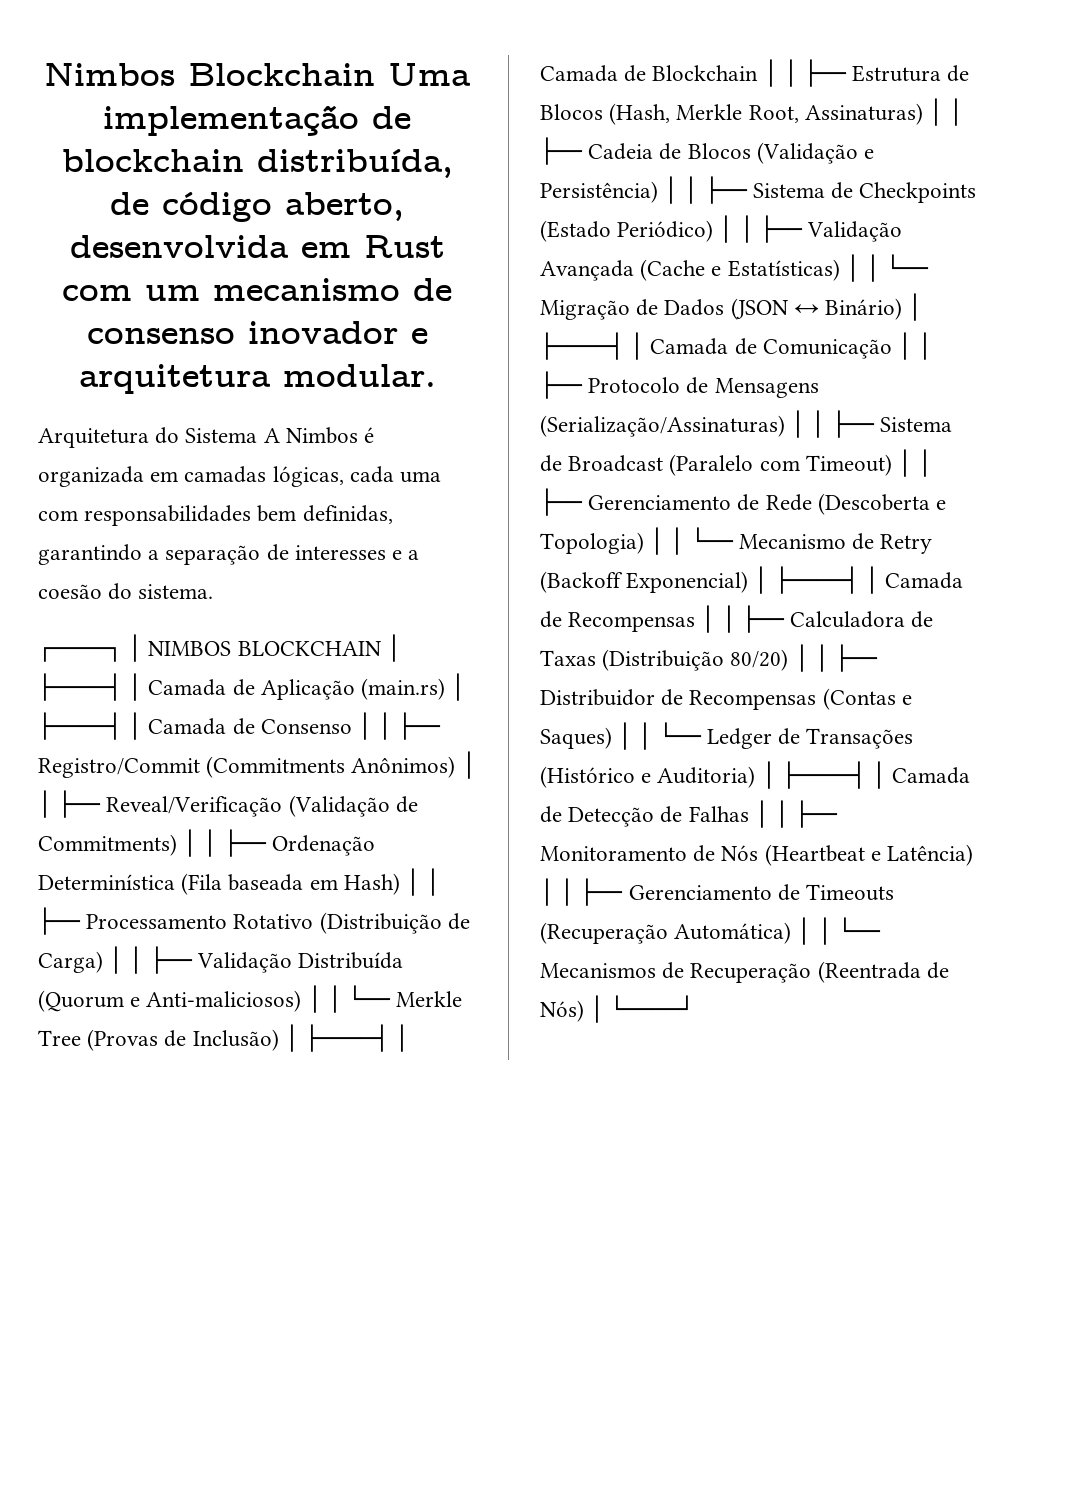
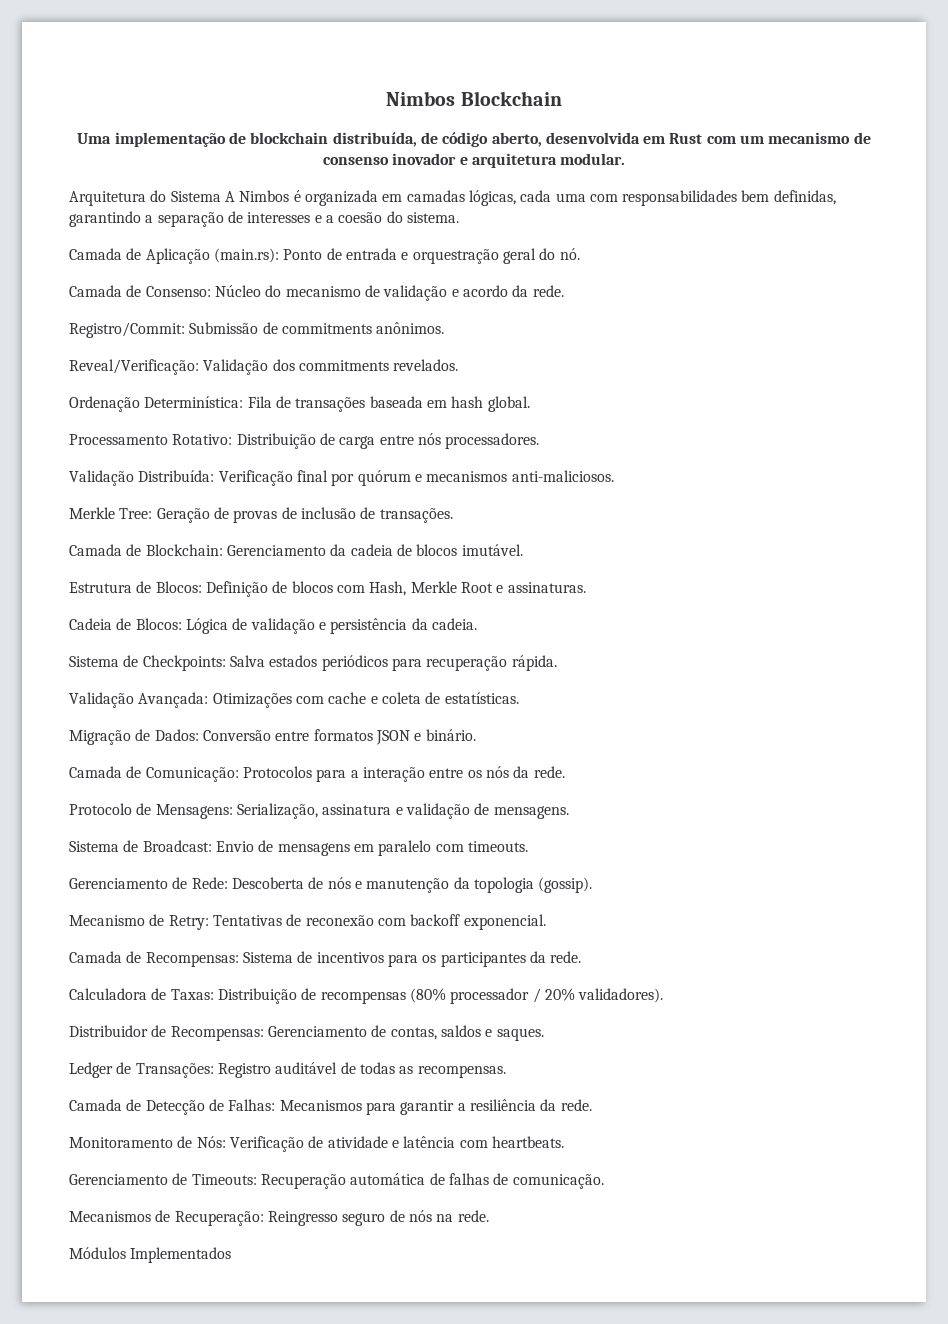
(375, 74) none -> (562, 98) //
[38,634,401,662] [38,673,466,701] [38,712,442,740] [38,751,476,779] [38,790,418,818] [38,829,375,857] [38,868,441,896] [38,907,470,935] [38,946,404,974] [38,985,463,1013] [38,1024,410,1052] [540,59,970,87] [540,98,964,126] [540,137,875,165] [540,176,977,204] [540,215,903,243] [540,254,930,282] [540,293,923,321] [540,332,933,360] [540,371,819,399] [540,410,952,438] [540,449,933,477] [540,488,947,516] [540,527,933,555] [540,566,964,594] [540,605,934,633] [540,644,879,672] [540,688,912,710] [540,722,914,750] [540,761,971,789] [540,800,839,828] [540,844,974,866] [540,878,895,906] [540,917,881,945] [540,961,949,983] [540,995,695,1023] ┌────┐ │ NIMBOS BLOCKCHAIN │ ├────┤ │ Camada de Aplicação (main.rs) │ ├────┤ │ Camada de Consenso │ │ ├── Registro/Commit (Commitments Anônimos) │ │ ├── Reveal/Verificação (Validação de Commitments) │ │ ├── Ordenação Determinística (Fila baseada em Hash) │ │ ├── Processamento Rotativo (Distribuição de Carga) │ │ ├── Validação Distribuída (Quorum e Anti-maliciosos) │ │ └── Merkle Tree (Provas de Inclusão) │ ├────┤ │ Camada de Blockchain │ │ ├── Estrutura de Blocos (Hash, Merkle Root, Assinaturas) │ │ ├── Cadeia de Blocos (Validação e Persistência) │ │ ├── Sistema de Checkpoints (Estado Periódico) │ │ ├── Validação Avançada (Cache e Estatísticas) │ │ └── Migração de Dados (JSON ↔ Binário) │ ├────┤ │ Camada de Comunicação │ │ ├── Protocolo de Mensagens (Serialização/Assinaturas) │ │ ├── Sistema de Broadcast (Paralelo com Timeout) │ │ ├── Gerenciamento de Rede (Descoberta e Topologia) │ │ └── Mecanismo de Retry (Backoff Exponencial) │ ├────┤ │ Camada de Recompensas │ │ ├── Calculadora de Taxas (Distribuição 80/20) │ │ ├── Distribuidor de Recompensas (Contas e Saques) │ │ └── Ledger de Transações (Histórico e Auditoria) │ ├────┤ │ Camada de Detecção de Falhas │ │ ├── Monitoramento de Nós (Heartbeat e Latência) │ │ ├── Gerenciamento de Timeouts (Recuperação Automática) │ │ └── Mecanismos de Recuperação (Reentrada de Nós) │ └────┘ -> [69,248,580,264] [69,285,564,301] [69,322,445,338] [69,359,459,375] [69,396,530,412] [69,433,540,449] [69,470,614,486] [69,507,453,523] [69,544,523,556] [69,581,586,597] [69,618,477,634] [69,655,557,671] [69,692,519,708] [69,729,476,745] [69,766,565,782] [69,803,569,819] [69,840,528,856] [69,877,593,893] [69,914,546,930] [69,951,582,967] [69,988,664,1004] [69,1025,544,1041] [69,1062,506,1078] [69,1099,592,1115] [69,1136,564,1152] [69,1173,604,1189] [69,1210,489,1226] [69,1247,232,1263] Camada de Aplicação (main.rs): Ponto de entrada e orquestração geral do nó. // Camada de Consenso: Núcleo do mecanismo de validação e acordo da rede. // Registro/Commit: Submissão de commitments anônimos. // Reveal/Verificação: Validação dos commitments revelados. // Ordenação Determinística: Fila de transações baseada em hash global. // Processamento Rotativo: Distribuição de carga entre nós processadores. // Validação Distribuída: Verificação final por quórum e mecanismos anti-maliciosos. // Merkle Tree: Geração de provas de inclusão de transações. // Camada de Blockchain: Gerenciamento da cadeia de blocos imutável. // Estrutura de Blocos: Definição de blocos com Hash, Merkle Root e assinaturas. // Cadeia de Blocos: Lógica de validação e persistência da cadeia. // Sistema de Checkpoints: Salva estados periódicos para recuperação rápida. // Validação Avançada: Otimizações com cache e coleta de estatísticas. // Migração de Dados: Conversão entre formatos JSON e binário. // Camada de Comunicação: Protocolos para a interação entre os nós da rede. // Protocolo de Mensagens: Serialização, assinatura e validação de mensagens. // Sistema de Broadcast: Envio de mensagens em paralelo com timeouts. // Gerenciamento de Rede: Descoberta de nós e manutenção da topologia (gossip). // Mecanismo de Retry: Tentativas de reconexão com backoff exponencial. // Camada de Recompensas: Sistema de incentivos para os participantes da rede. // Calculadora de Taxas: Distribuição de recompensas (80% processador / 20% validadores). // Distribuidor de Recompensas: Gerenciamento de contas, saldos e saques. // Ledger de Transações: Registro auditável de todas as recompensas. // Camada de Detecção de Falhas: Mecanismos para garantir a resiliência da rede. // Monitoramento de Nós: Verificação de atividade e latência com heartbeats. // Gerenciamento de Timeouts: Recuperação automática de falhas de comunicação. // Mecanismos de Recuperação: Reingresso seguro de nós na rede. // Módulos Implementados

